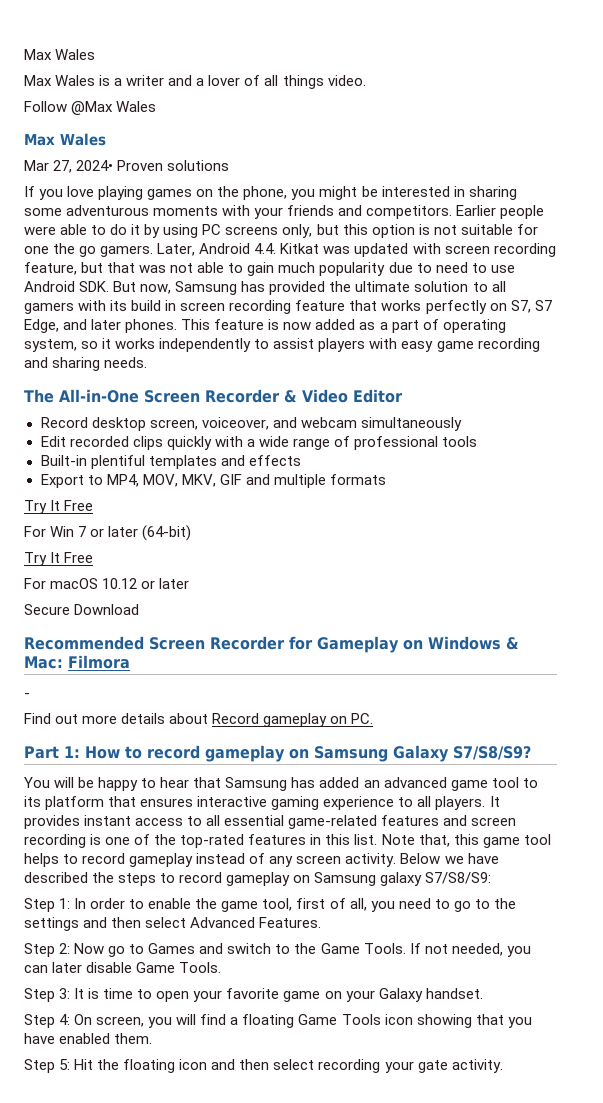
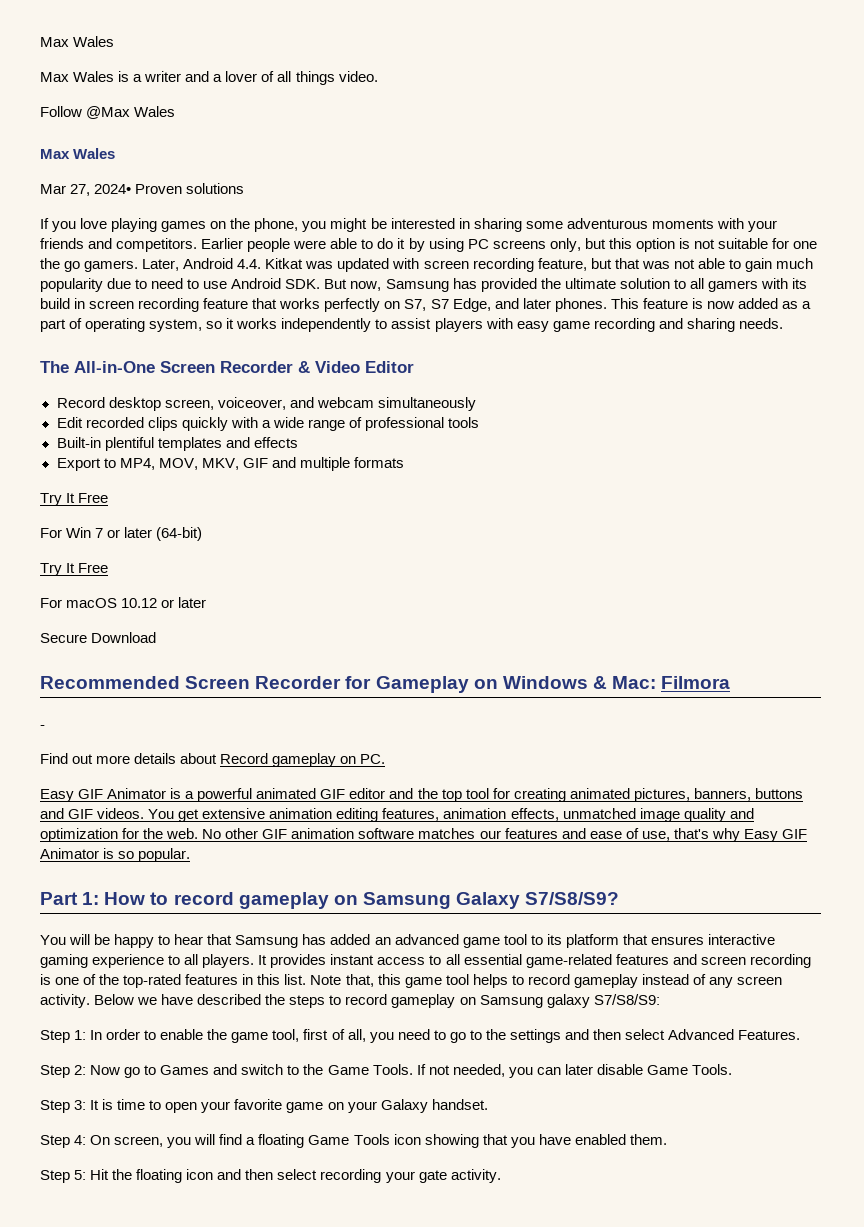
(374, 718) none -> [40,788,803,802] [40,808,754,822] [40,828,807,842] [40,848,191,862] // Easy GIF Animator is a powerful animated GIF editor and the top tool for creating animated pictures, banners, buttons and GIF videos. You get extensive animation editing features, animation effects, unmatched image quality and optimization for the web. No other GIF animation software matches our features and ease of use, that's why Easy GIF Animator is so popular.

